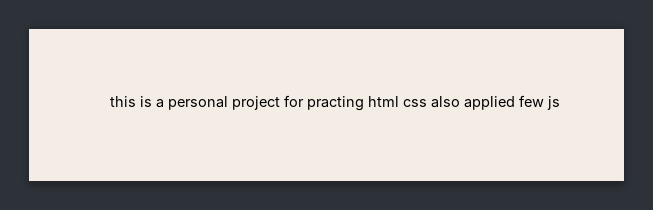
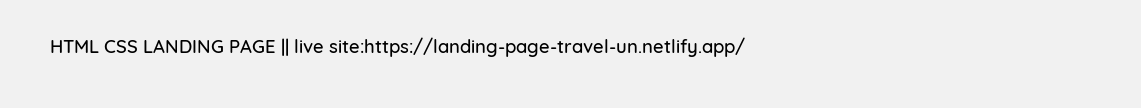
[109,95,560,111] this is a personal project for practing html css also applied few js -> [50,37,745,57] HTML CSS LANDING PAGE || live site:https://landing-page-travel-un.netlify.app/

